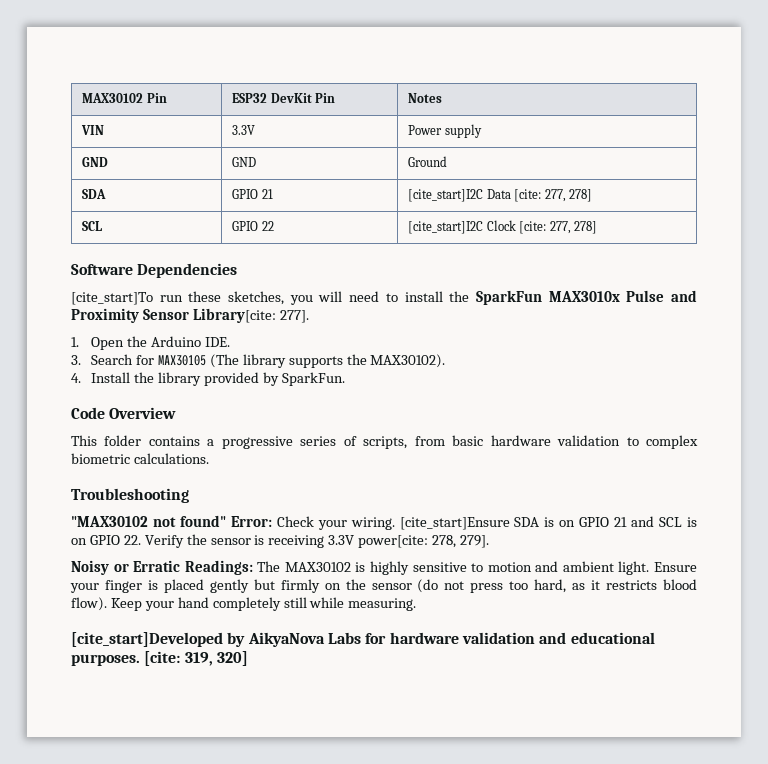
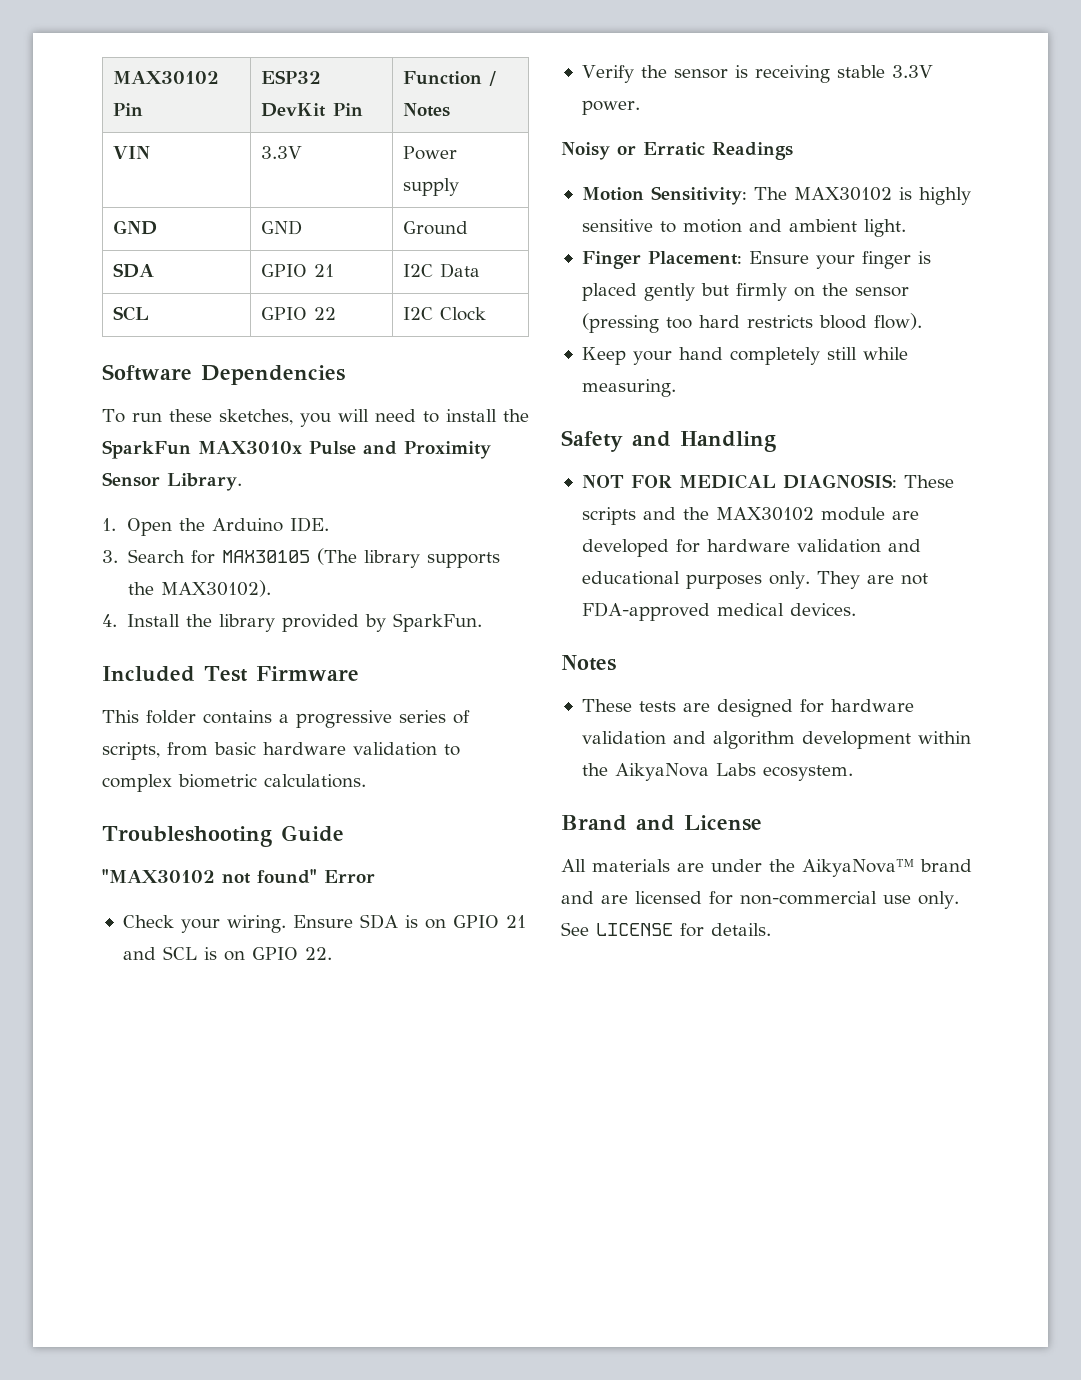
(336, 98) none -> [403,71,497,86] Function /
[408,189,484,202] [cite_start]I2C -> [403,264,434,277] I2C
[514,189,593,202] [cite: 277, 278] -> (481, 270) none
[408,221,484,234] [cite_start]I2C -> [403,307,434,320] I2C
[519,221,598,234] [cite: 277, 278] -> (487, 314) none
[71,292,153,305] [cite_start]To -> [102,409,125,423] To
[192,308,309,323] Library[cite: 277]. -> [167,473,242,491] Library.
[71,407,177,419] Code Overview -> [102,666,359,682] Included Test Firmware
(189, 495) none -> [280,825,344,842] Guide
[230,516,272,527] Error: -> [324,870,375,883] Error //
[399,517,510,530] [cite_start]Ensure -> [292,915,353,928] Ensure
(141, 540) none -> (332, 953) //
[328,535,490,548] 3.3V power[cite: 278, 279]. -> [836,65,933,78] [581,100,640,115] stable 3.3V power.
[184,560,253,575] Readings: -> [712,142,793,160] [581,186,747,205] Readings // Motion Sensitivity:
(650, 568) none -> [581,251,742,269] // Finger Placement:
[417,579,601,593] (do not press too hard, as it -> [581,313,740,333] (pressing too hard
(107, 604) none -> (922, 321) //
[71,632,361,647] [cite_start]Developed by AikyaNova Labs -> [561,430,776,452] [581,474,954,489] [581,507,919,525] [581,539,669,557] Safety and Handling // NOT FOR MEDICAL DIAGNOSIS: These scripts and the MAX30102 module are developed
[71,651,248,666] purposes. [cite: 319, 320] -> [685,571,928,589] [581,602,856,621] [561,655,616,671] [581,699,914,717] [581,731,971,749] [581,763,853,781] [561,815,762,831] [561,859,972,877] [561,891,959,909] [561,922,771,937] purposes only. They are not FDA-approved medical devices. // Notes // These tests are designed for hardware validation and algorithm development within the AikyaNova Labs ecosystem. // Brand and License // All materials are under the AikyaNova™ brand and are licensed for non-commercial use only. See LICENSE for details.

